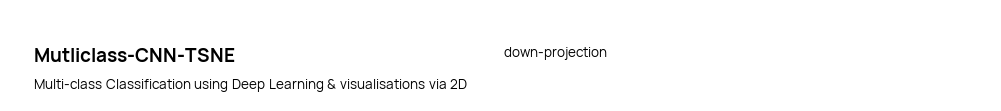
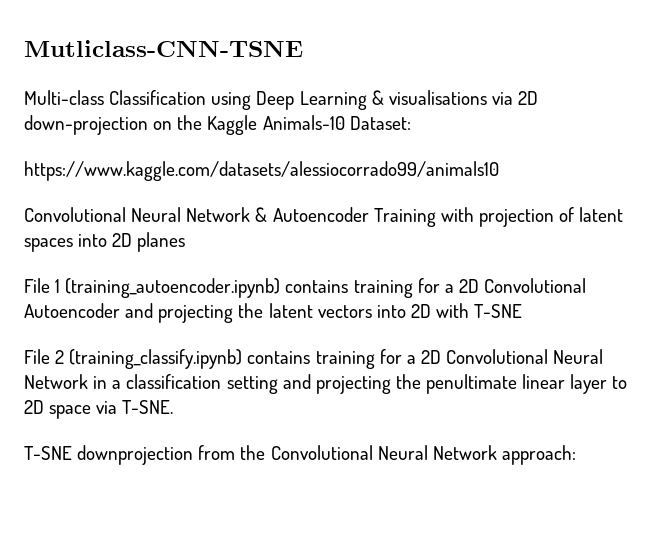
(607, 53) none -> [153,115,411,135] [24,161,499,181] [24,207,624,227] [24,232,186,252] [24,278,587,298] [24,303,523,323] [24,349,604,369] [24,374,628,394] [24,400,174,419] [24,445,576,465] on the Kaggle Animals-10 Dataset: // https://www.kaggle.com/datasets/alessiocorrado99/animals10 // Convolutional Neural Network & Autoencoder Training with projection of latent spaces into 2D planes // File 1 (training_autoencoder.ipynb) contains training for a 2D Convolutional Autoencoder and projecting the latent vectors into 2D with T-SNE // File 2 (training_classify.ipynb) contains training for a 2D Convolutional Neural Network in a classification setting and projecting the penultimate linear layer to 2D space via T-SNE. // T-SNE downprojection from the Convolutional Neural Network approach:

